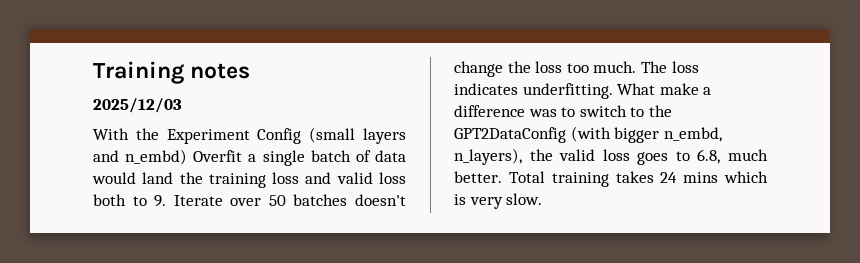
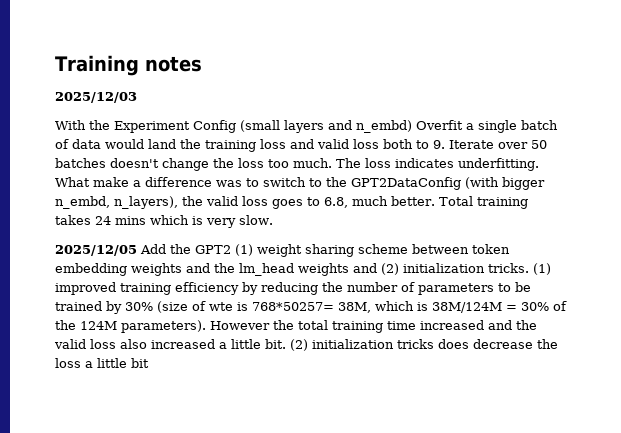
(543, 199) none -> [55,244,510,257] [55,263,551,276] [55,282,531,295] [55,301,567,314] [55,320,537,333] [54,339,558,351] [55,358,149,368] // 2025/12/05 Add the GPT2 (1) weight sharing scheme between token embedding weights and the lm_head weights and (2) initialization tricks. (1) improved training efficiency by reducing the number of parameters to be trained by 30% (size of wte is 768*50257= 38M, which is 38M/124M = 30% of the 124M parameters). However the total training time increased and the valid loss also increased a little bit. (2) initialization tricks does decrease the loss a little bit

